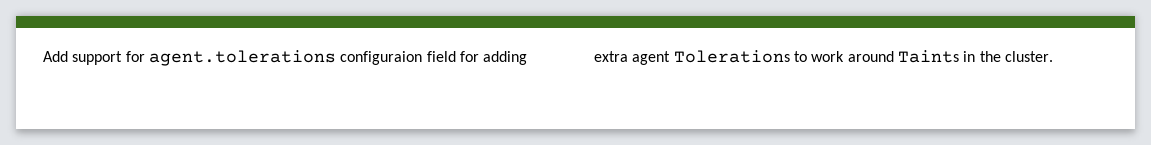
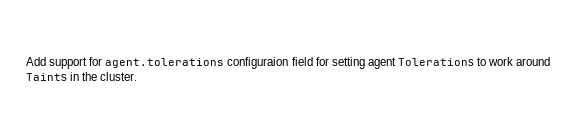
[483,51,628,65] adding extra -> [331,57,365,69] setting

